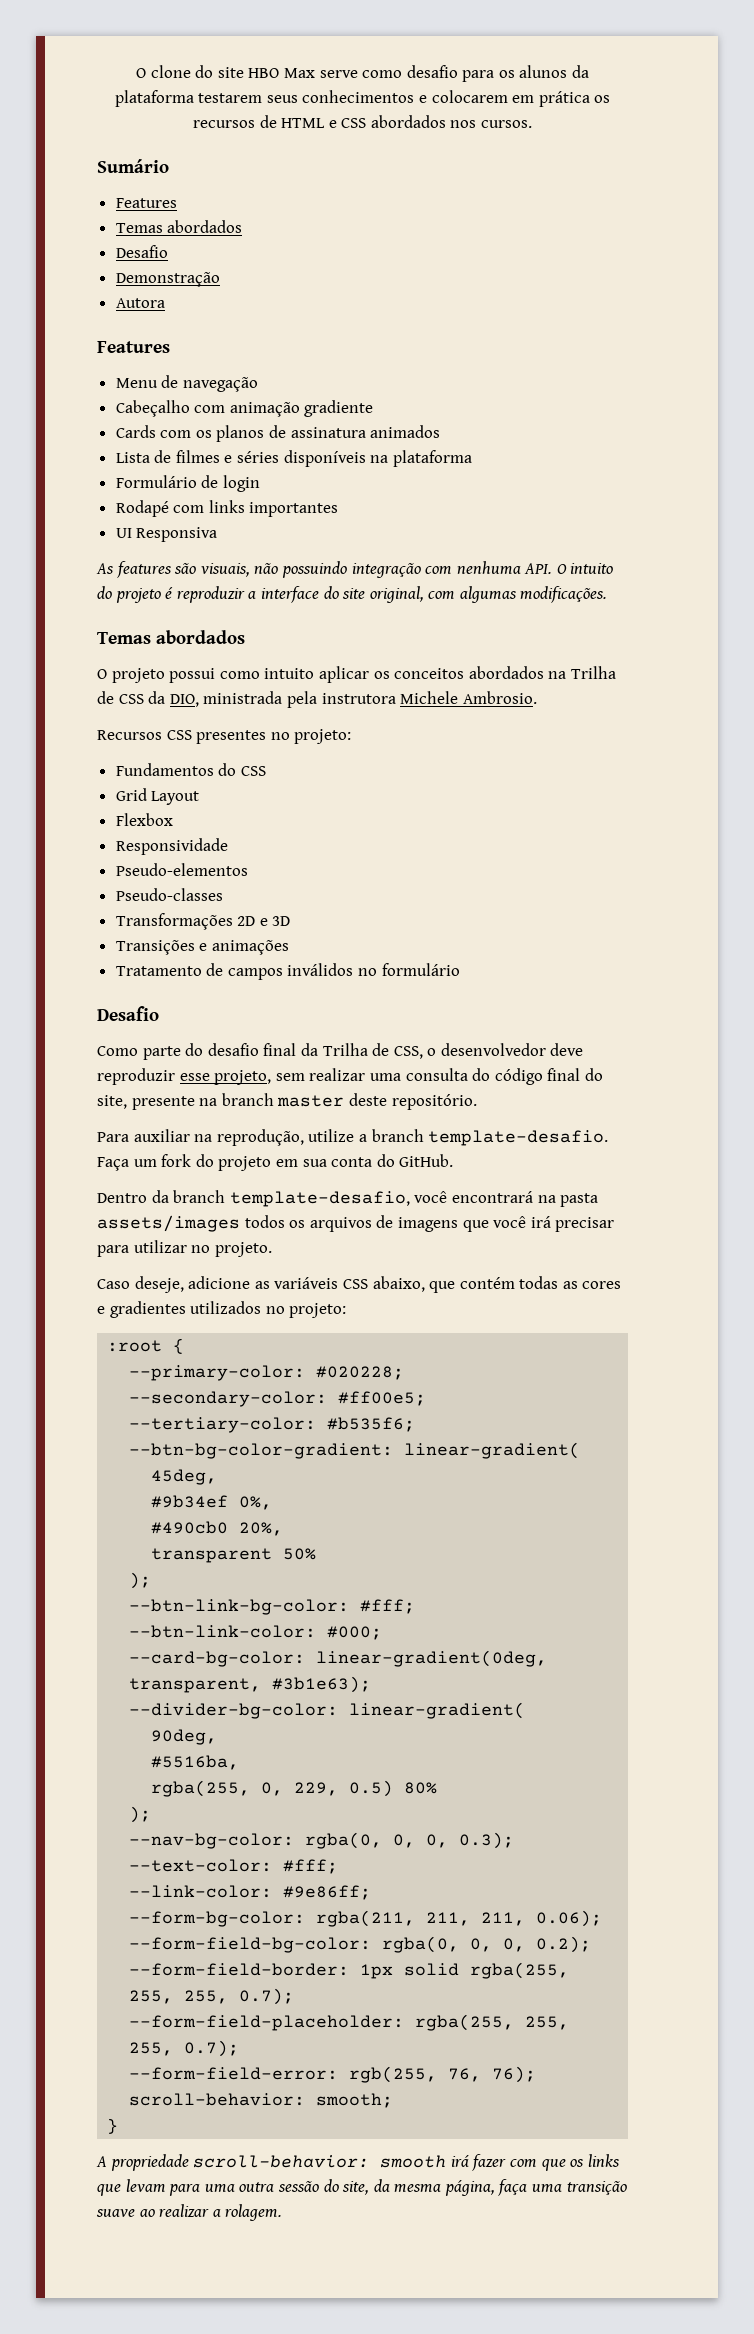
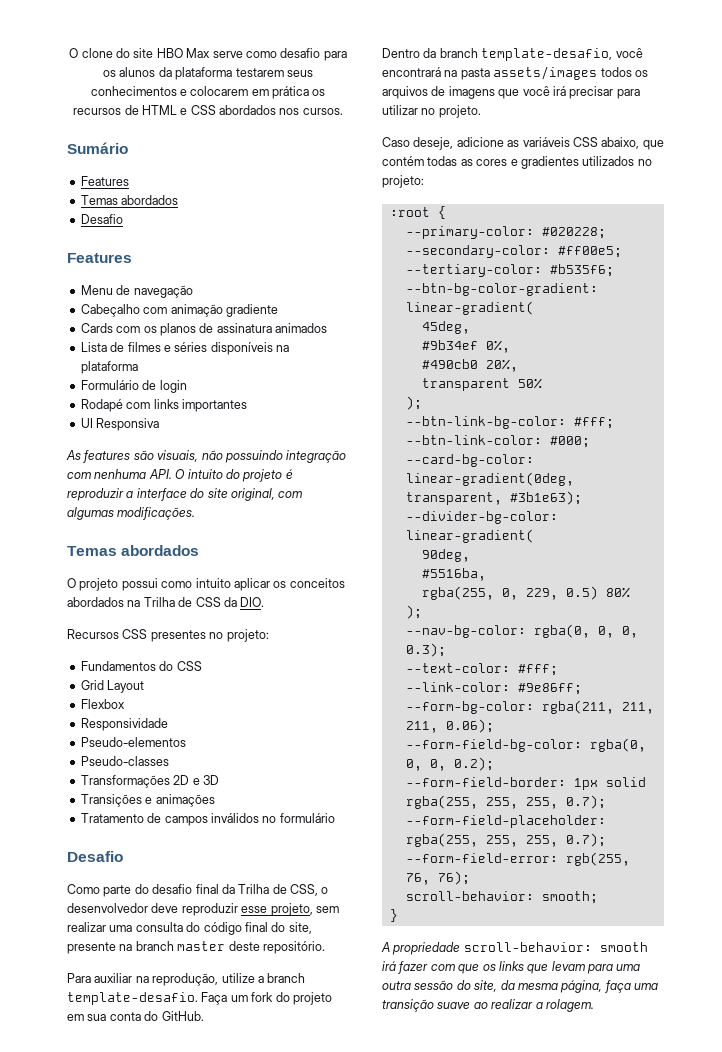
[115,272,220,287] [115,298,165,308] // Demonstração // Autora -> (123, 219) none
[169,691,537,708] DIO, ministrada pela instrutora Michele Ambrosio. -> [240,597,265,607] DIO.

